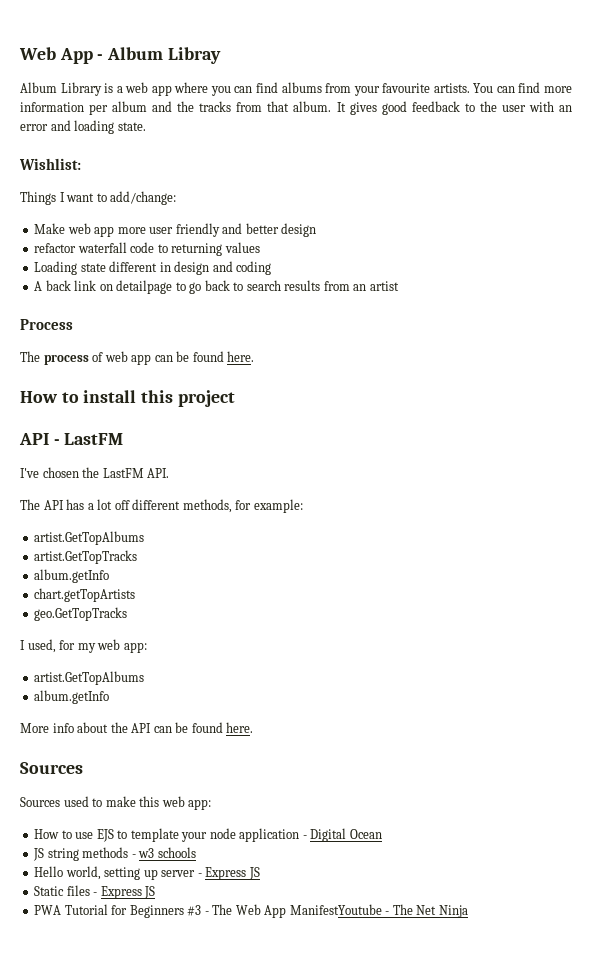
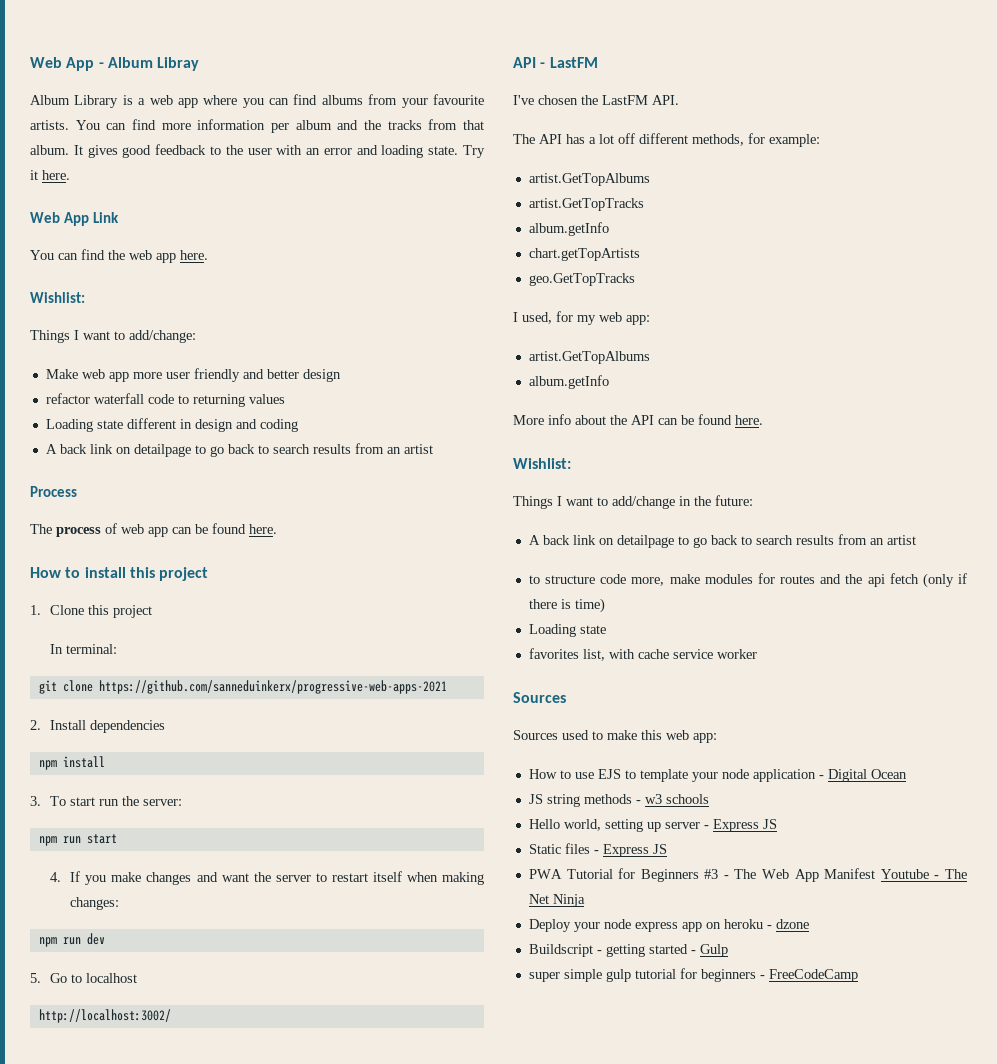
(146, 126) none -> [462,145,485,158] [30,170,70,180] [30,212,120,226] [30,249,208,263] Try it here. // Web App Link // You can find the web app here.
(235, 398) none -> [30,605,153,618] [50,644,118,654] [38,680,447,694] [30,720,166,733] [38,756,105,770] [30,796,183,806] [38,834,117,846] [50,871,484,885] [70,897,120,910] [38,933,105,947] [30,973,138,983] [38,1009,171,1023] // 1. Clone this project // In terminal: // git clone https://github.com/sanneduinkerx/progressive-web-apps-2021 // 2. Install dependencies // npm install // 3. To start run the server: // npm run start // 4. If you make changes and want the server to restart itself when making changes: // npm run dev // 5. Go to localhost // http://localhost:3002/
(254, 727) none -> [513,458,571,469] [513,495,753,509] [528,534,916,548] [528,573,967,588] [528,598,605,613] [528,624,606,637] [528,648,757,661] // Wishlist: // Things I want to add/change in the future: // A back link on detailpage to go back to search results from an artist // to structure code more, make modules for routes and the api fetch (only if there is time) // Loading state // favorites list, with cache service worker
[289,904,382,915] ManifestYoutube -> [824,868,929,879] Manifest Youtube
(468, 911) none -> [528,919,809,932] [528,944,728,957] [528,968,858,982] // Deploy your node express app on heroku - dzone // Buildscript - getting started - Gulp // super simple gulp tutorial for beginners - FreeCodeCamp

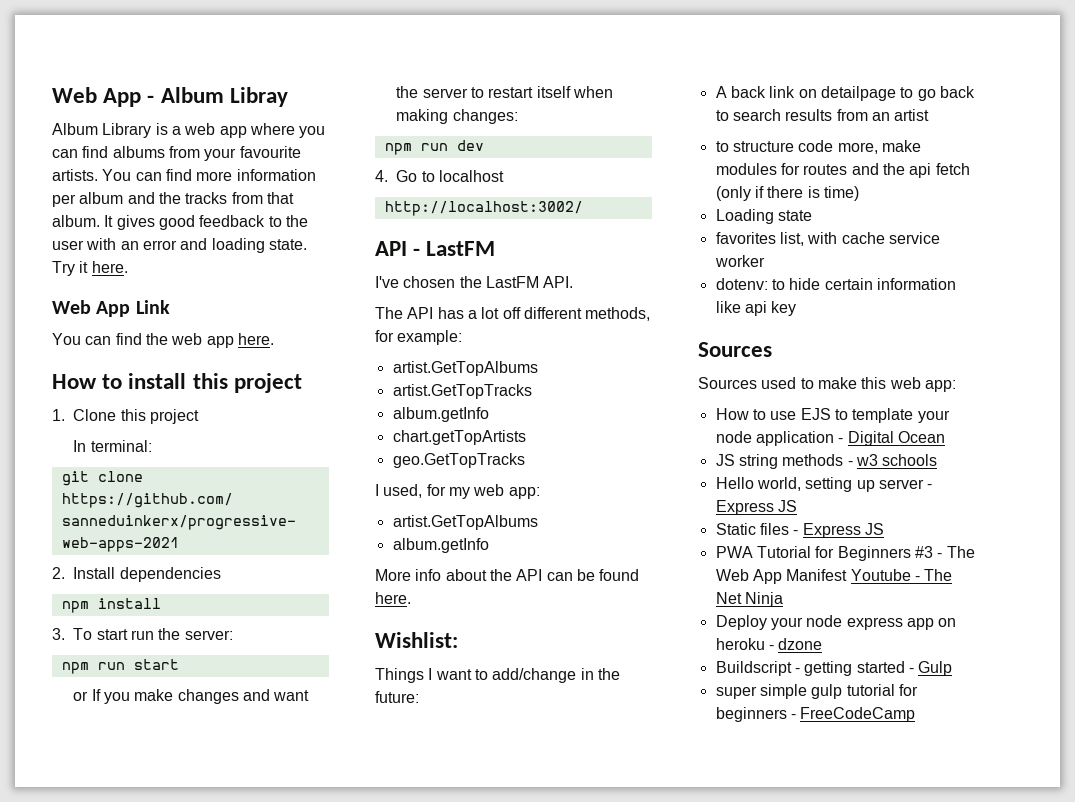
[30,292,85,303] [30,330,196,343] [45,368,341,382] [45,393,285,407] [45,418,298,432] [45,443,433,457] [30,486,77,497] [30,523,277,537] // Wishlist: // Things I want to add/change: // Make web app more user friendly and better design // refactor waterfall code to returning values // Loading state different in design and coding // A back link on detailpage to go back to search results from an artist // Process // The process of web app can be found here. -> (274, 339) none
[50,872,62,882] 4. -> [73,691,89,701] or
[30,973,41,983] 5. -> [375,170,388,182] 4.
(757, 654) none -> [715,278,956,290] [715,301,797,316] // dotenv: to hide certain information like api key

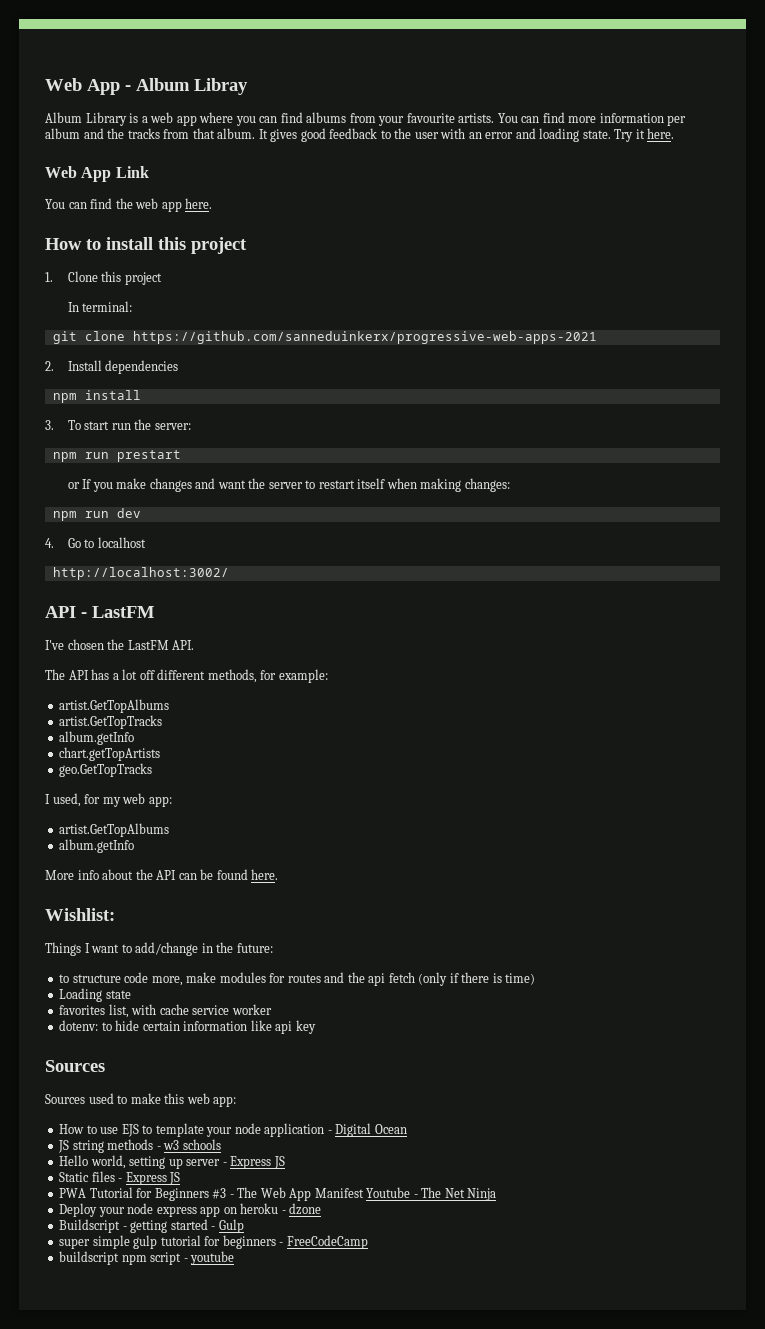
[133,659,179,670] start -> [116,450,181,462] prestart
[715,86,975,101] [715,109,930,121] // A back link on detailpage to go back to search results from an artist -> (273, 948) none
(916, 714) none -> [59,1251,235,1265] // buildscript npm script - youtube

